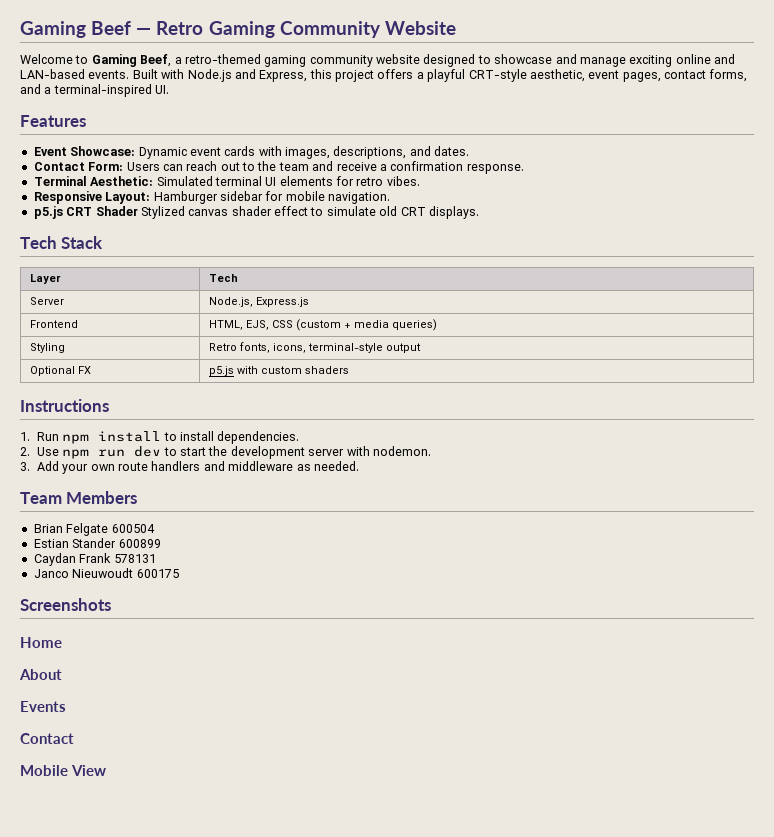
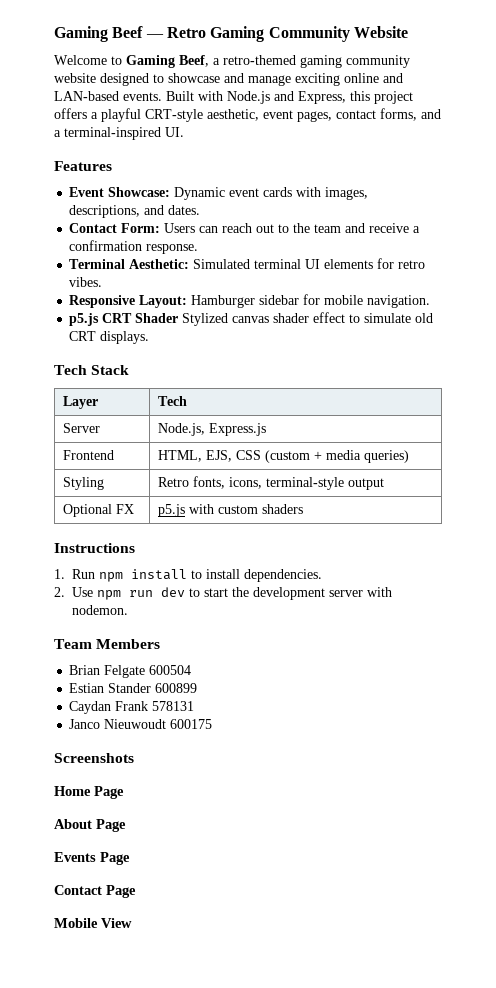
[20,461,359,474] // 3. Add your own route handlers and middleware as needed. -> (129, 610) none
(62, 642) none -> [94,786,124,799] Page
(62, 674) none -> [96,819,126,832] Page
[20,733,74,744] // Contact -> [100,852,130,865] [54,885,136,898] Page // Contact Page

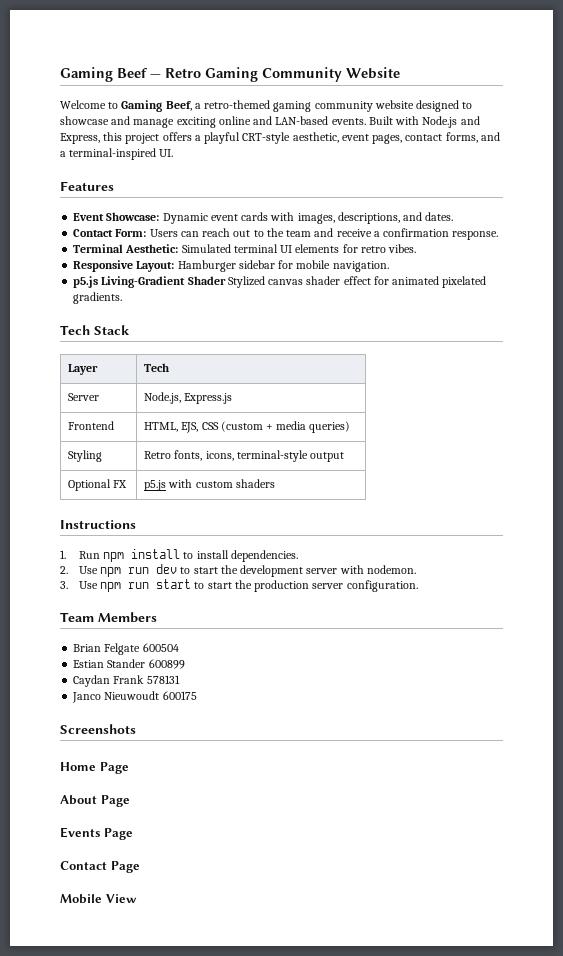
[102,313,133,323] CRT -> [101,276,186,288] Living-Gradient
[349,313,434,323] [69,331,150,344] to simulate old CRT displays. -> [373,276,487,288] [73,292,123,304] for animated pixelated gradients.
(129, 610) none -> [60,579,418,592] // 3. Use npm run start to start the production server configuration.

